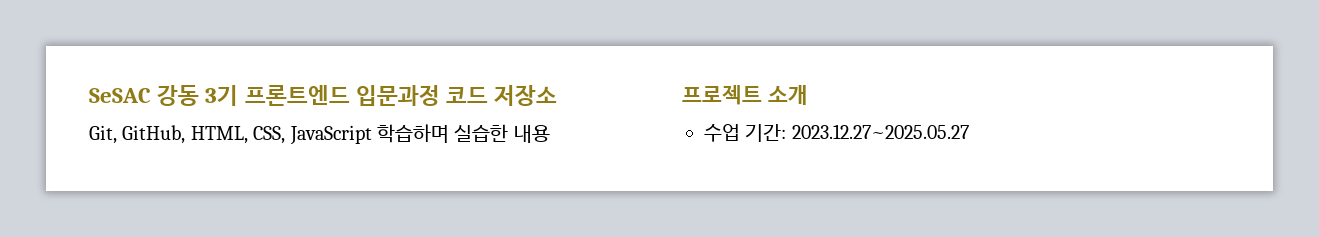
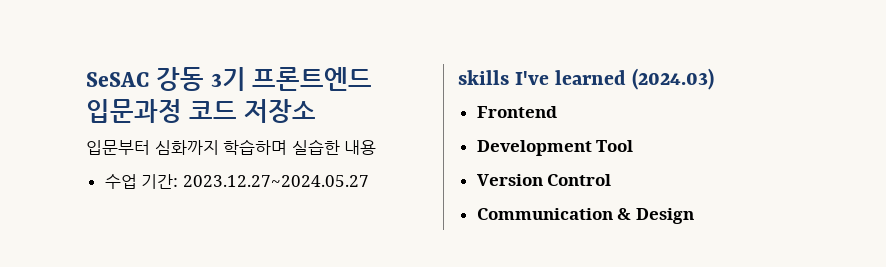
[89,125,372,145] Git, GitHub, HTML, CSS, JavaScript -> [86,140,219,155] 입문부터 심화까지
[682,85,808,105] // 프로젝트 소개 -> (377, 147) none
[791,124,969,139] 2023.12.27~2025.05.27 -> [182,175,369,187] [458,68,715,90] [476,106,557,118] [476,140,634,156] [476,174,612,186] [476,208,694,224] 2023.12.27~2024.05.27 // skills I've learned (2024.03) // Frontend // Development Tool // Version Control // Communication & Design

